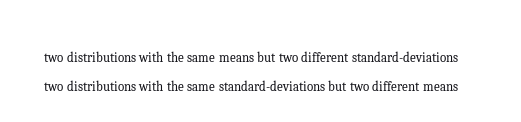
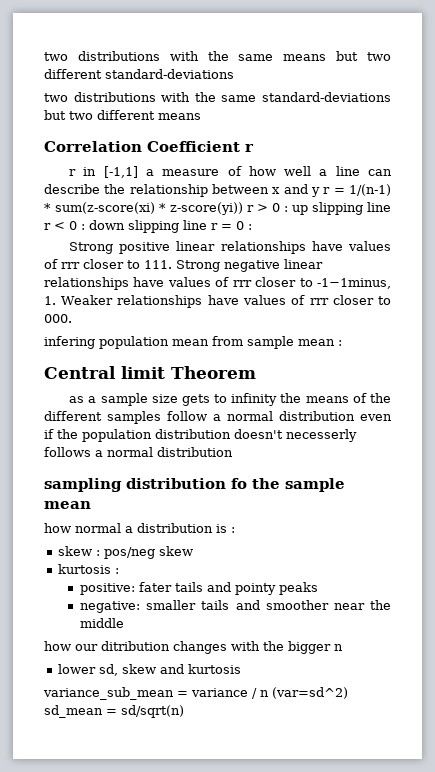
(458, 87) none -> [44,141,254,152] [69,166,392,178] [44,184,391,197] [44,202,391,215] [44,220,252,233] [69,241,391,254] [44,259,323,272] [44,277,391,290] [44,295,391,308] [44,314,72,323] [44,336,342,349] [44,366,256,379] [69,393,391,406] [44,411,392,424] [44,429,357,442] [44,447,233,457] [44,478,345,492] [44,501,91,509] [44,523,235,533] [58,546,194,559] [58,564,120,574] [80,582,319,595] [80,600,392,613] [80,618,125,628] [44,641,343,654] [58,664,242,676] [43,687,348,700] [44,705,184,718] // Correlation Coefficient r // r in [-1,1] a measure of how well a line can describe the relationship between x and y r = 1/(n-1) * sum(z-score(xi) * z-score(yi)) r > 0 : up slipping line r < 0 : down slipping line r = 0 : // Strong positive linear relationships have values of rrr closer to 111. Strong negative linear relationships have values of rrr closer to -1−1minus, 1. Weaker relationships have values of rrr closer to 000. // infering population mean from sample mean : // Central limit Theorem // as a sample size gets to infinity the means of the different samples follow a normal distribution even if the population distribution doesn't necesserly follows a normal distribution // sampling distribution fo the sample mean // how normal a distribution is : // skew : pos/neg skew // kurtosis : // positive: fater tails and pointy peaks // negative: smaller tails and smoother near the middle // how our ditribution changes with the bigger n // lower sd, skew and kurtosis // variance_sub_mean = variance / n (var=sd^2) sd_mean = sd/sqrt(n)

